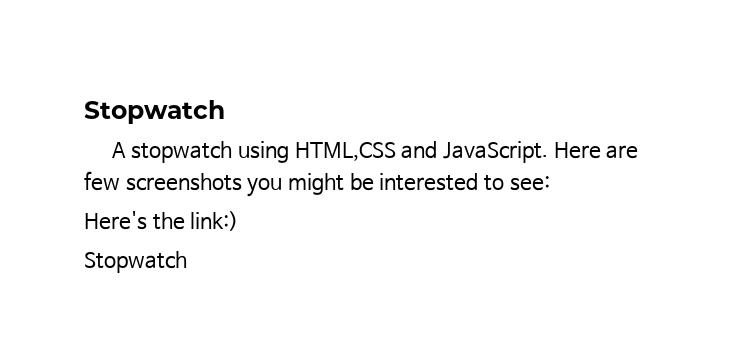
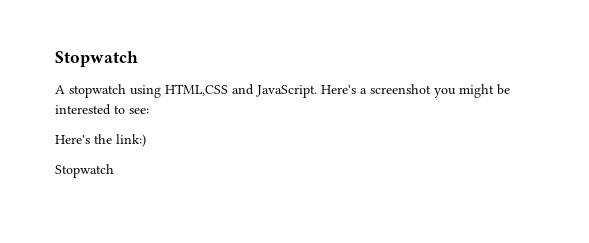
[553,142,639,159] [84,171,242,191] Here are few screenshots -> [321,84,431,94] Here's a screenshot

